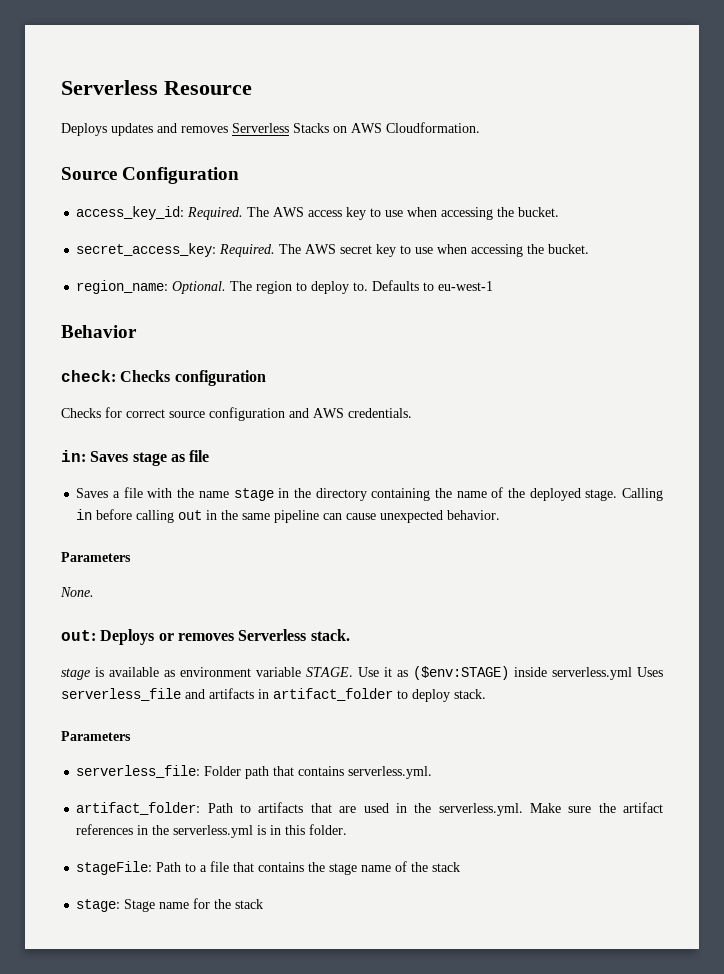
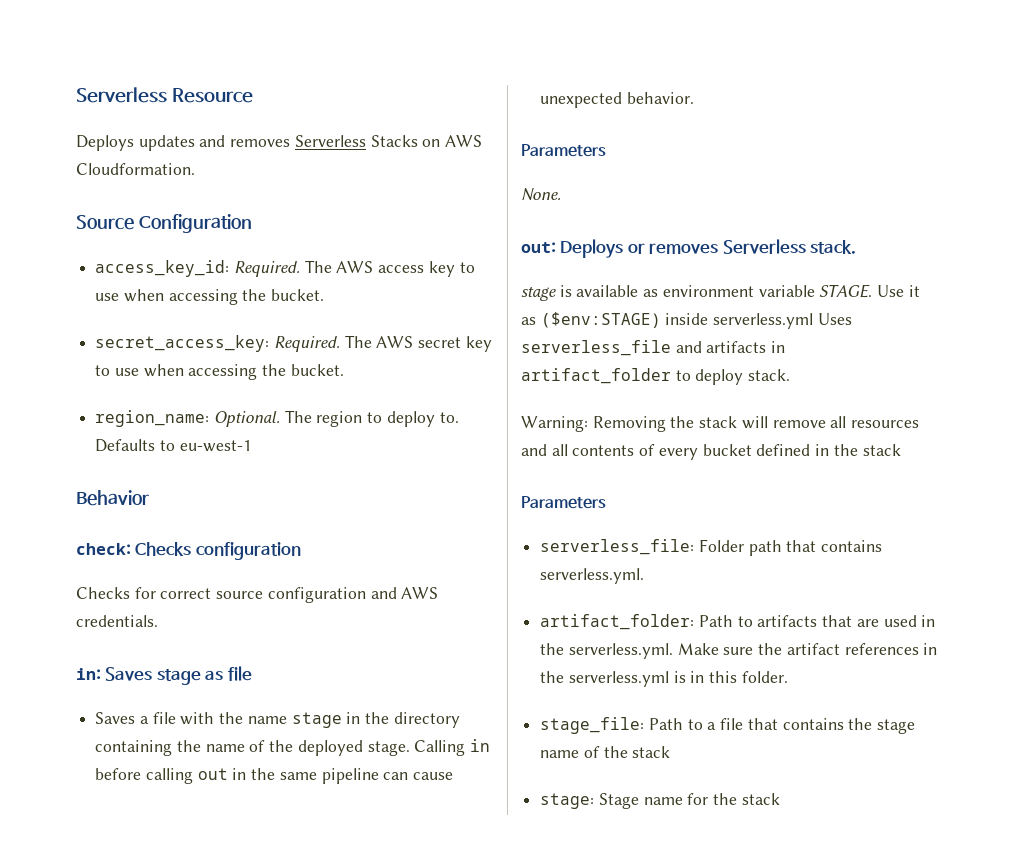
(486, 694) none -> [521,416,920,432] [521,444,901,460] // Warning: Removing the stack will remove all resources and all contents of every bucket defined in the stack
[76,861,153,875] stageFile: -> [540,717,645,734] stage_file:

